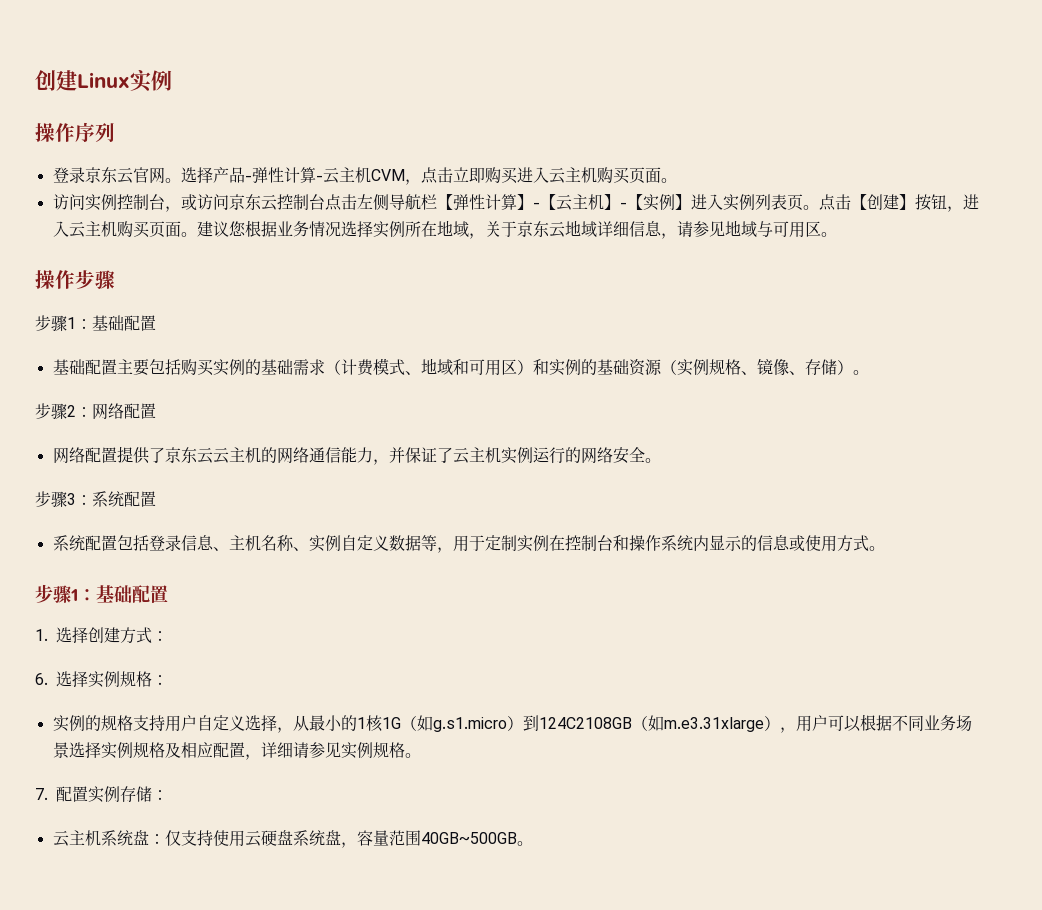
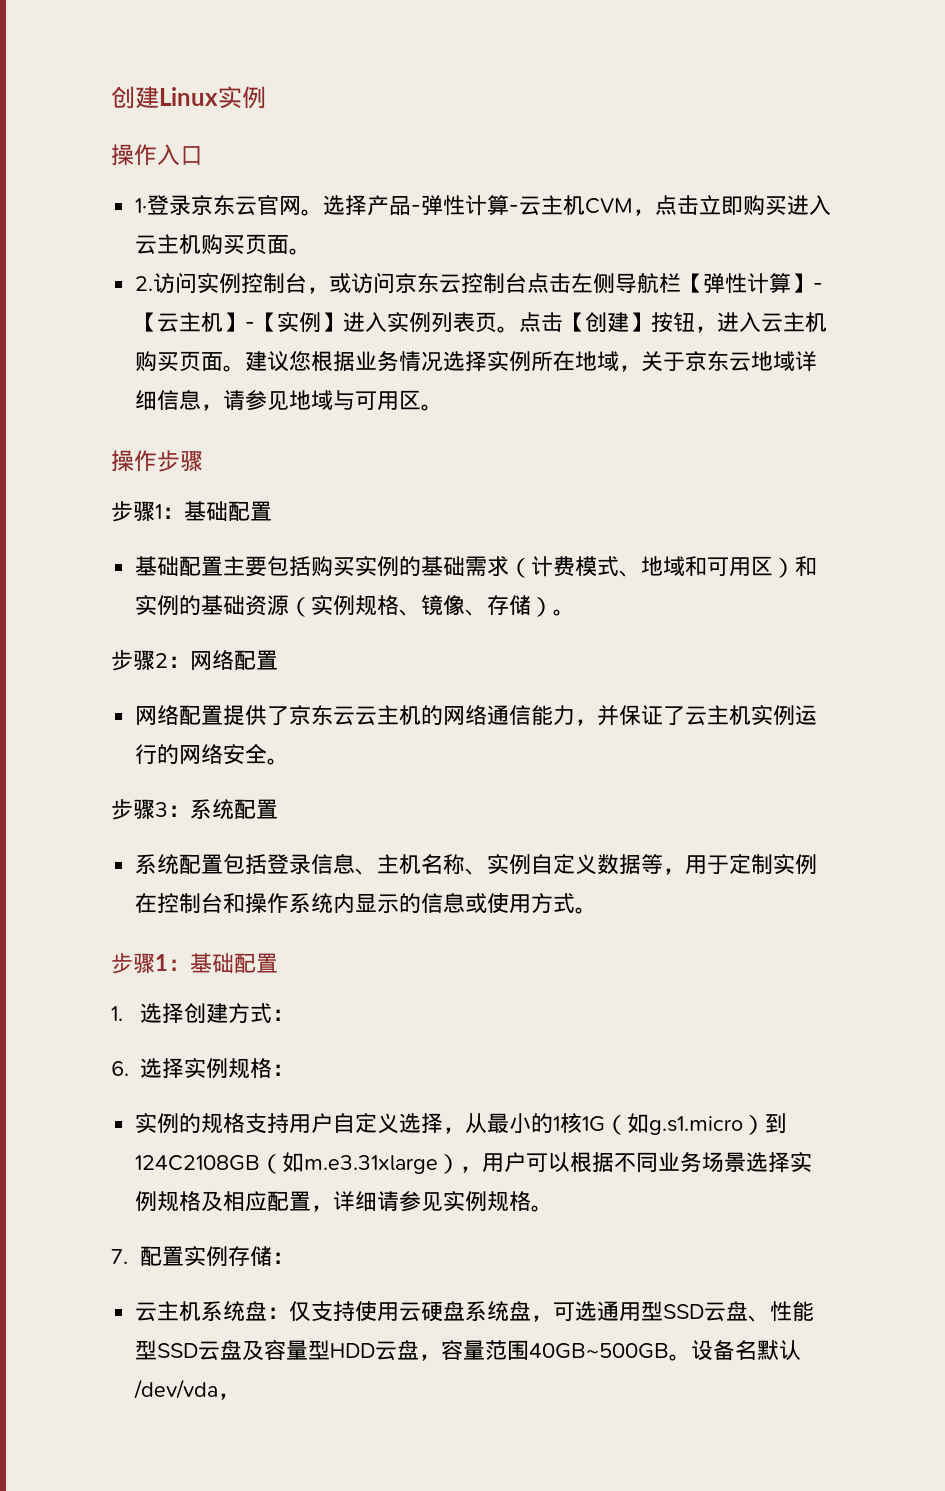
[75,122,115,143] 序列 // -> [157,144,203,166] [135,198,148,213] 入口 // 1·
(677, 180) none -> [135,276,154,291] 2.
[356,830,533,846] 容量范围40GB~500GB。 -> [553,1301,815,1322] [135,1340,802,1361] [134,1379,241,1400] 可选通用型SSD云盘、性能型SSD云盘及容量型HDD云盘，容量范围40GB~500GB。设备名默认/dev/vda，

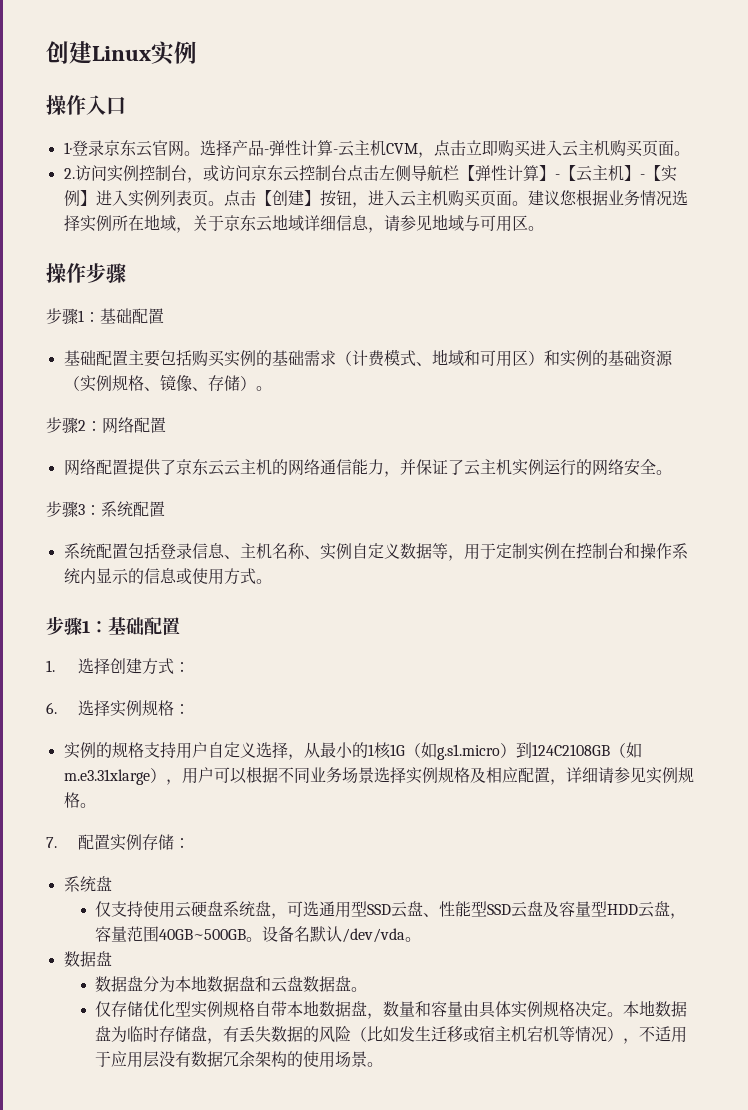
[135,1301,290,1321] 云主机系统盘： -> [63,876,112,892] 系统盘 //
[218,1393,241,1400] ， -> [405,937,422,942] [63,951,112,967] [95,975,368,993] [95,1000,688,1019] [95,1025,688,1044] [95,1051,384,1068] 。 // 数据盘 // 数据盘分为本地数据盘和云盘数据盘。 // 仅存储优化型实例规格自带本地数据盘，数量和容量由具体实例规格决定。本地数据盘为临时存储盘，有丢失数据的风险（比如发生迁移或宿主机宕机等情况），不适用于应用层没有数据冗余架构的使用场景。

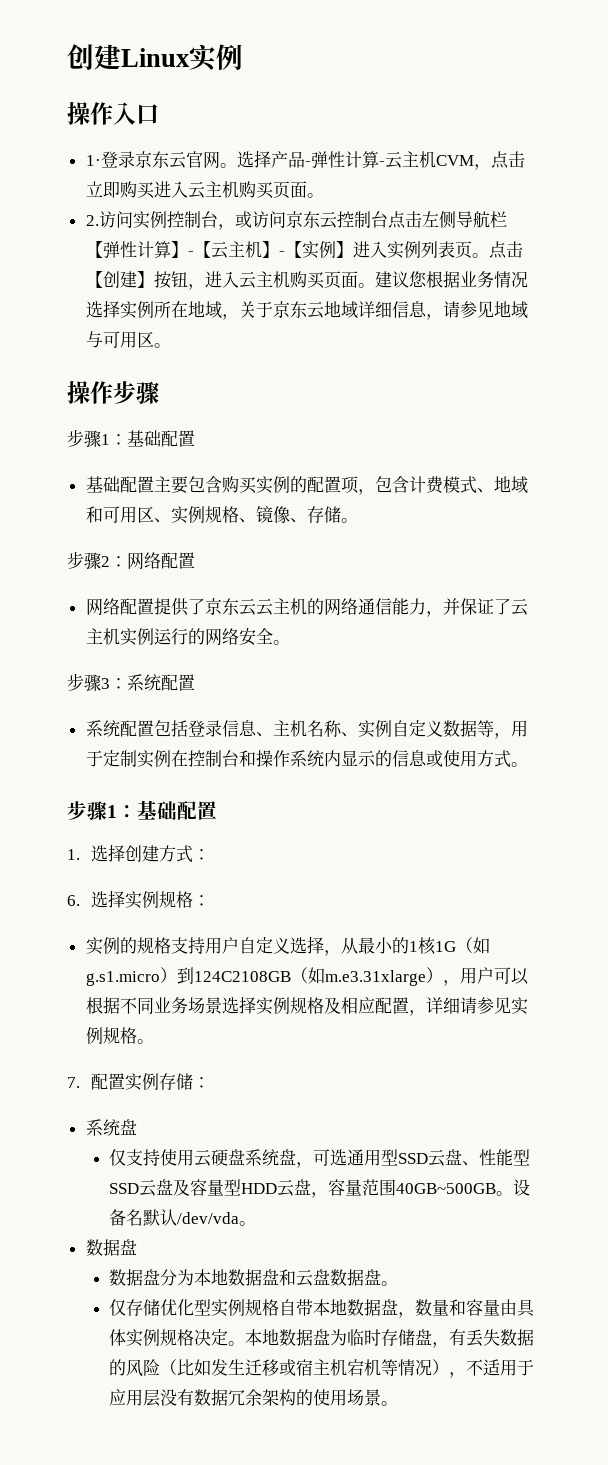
[175,350,192,366] 括 -> [204,476,222,493] 含
[271,350,352,366] 基础需求（ -> [306,476,409,495] 配置项，包含
[527,350,673,367] [63,376,80,391] ）和实例的基础资源（ -> [153,518,171,523] 、
[239,376,256,391] ） -> (341, 514) none

